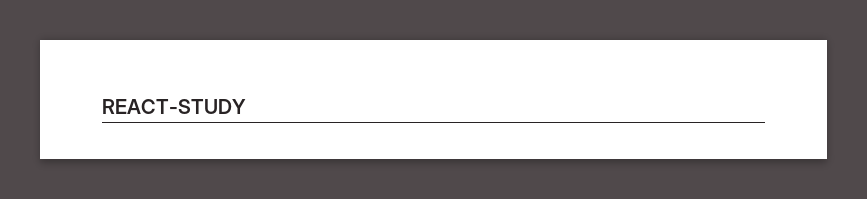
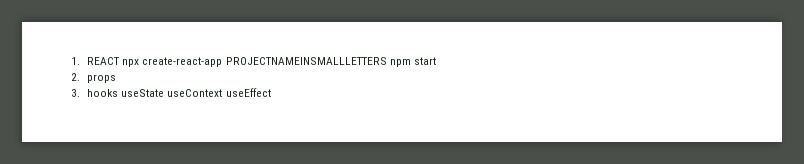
[102,99,246,114] REACT-STUDY -> [71,57,436,67] [71,73,117,83] [71,88,271,97] 1. REACT npx create-react-app PROJECTNAMEINSMALLLETTERS npm start // 2. props // 3. hooks useState useContext useEffect

